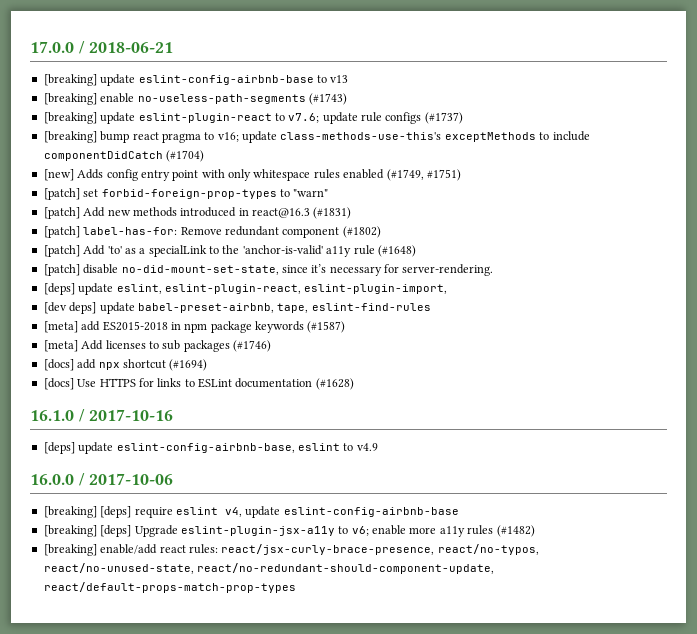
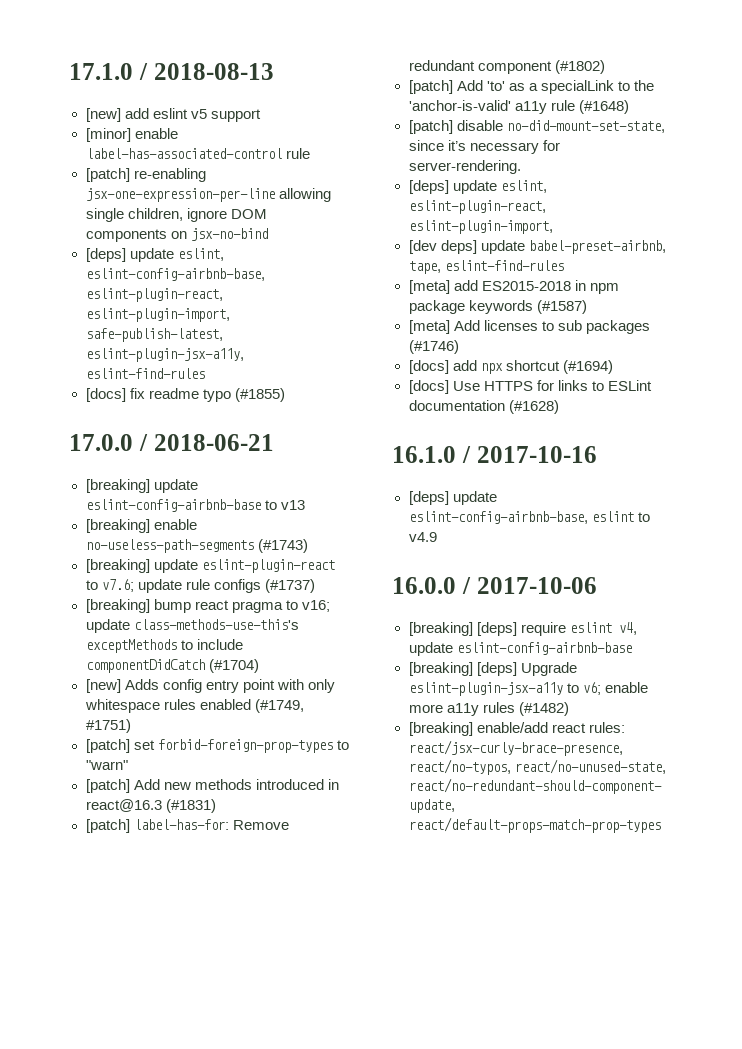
(30, 47) none -> [69,63,274,80] [85,108,261,122] [85,128,178,142] [85,148,310,159] [85,168,206,182] [85,188,331,202] [85,208,267,222] [85,228,268,242] [85,248,224,262] [85,268,265,281] [85,288,223,302] [85,308,230,322] [85,328,223,342] [85,348,244,362] [85,368,205,379] [85,388,285,402] 17.1.0 / 2018-08-13 // [new] add eslint v5 support // [minor] enable label-has-associated-control rule // [patch] re-enabling jsx-one-expression-per-line allowing single children, ignore DOM components on jsx-no-bind // [deps] update eslint, eslint-config-airbnb-base, eslint-plugin-react, eslint-plugin-import, safe-publish-latest, eslint-plugin-jsx-a11y, eslint-find-rules // [docs] fix readme typo (#1855) //

